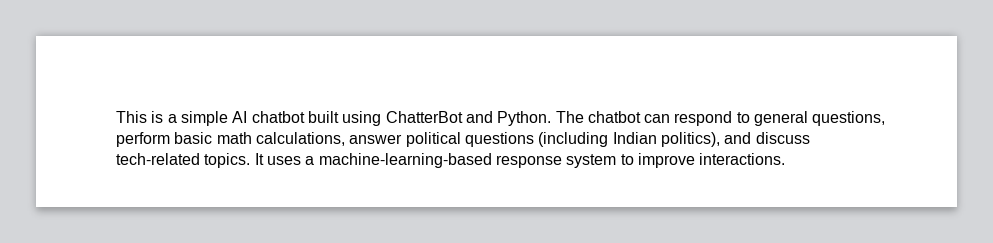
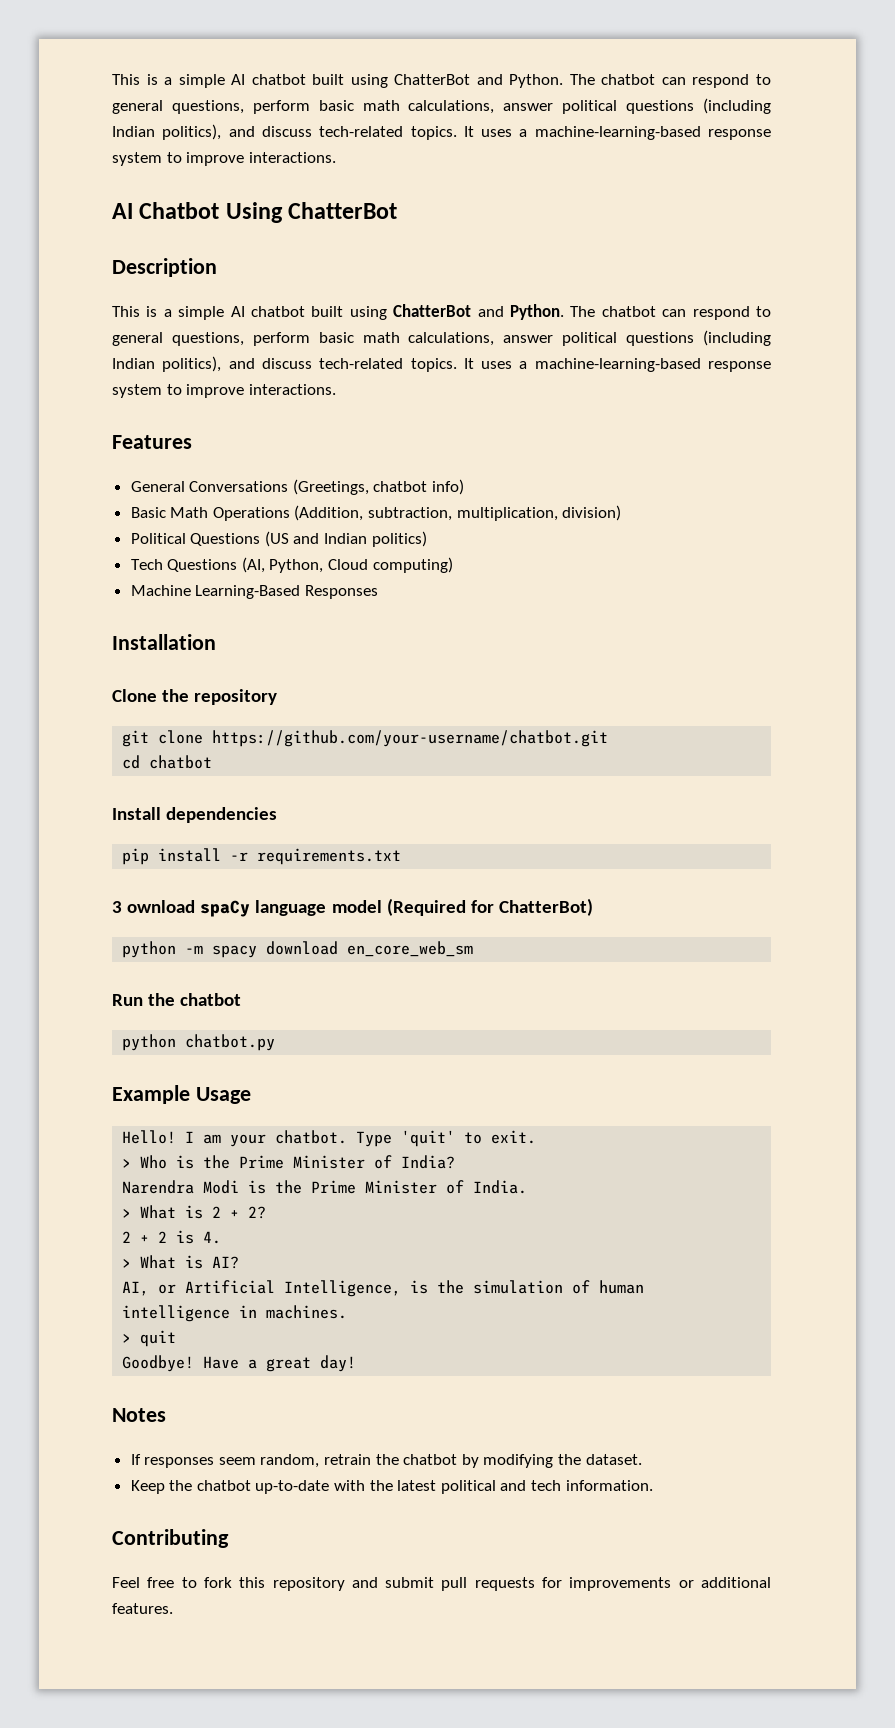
(786, 159) none -> [112,202,398,223] [112,258,217,277] [112,304,771,320] [112,330,771,346] [112,356,771,372] [112,384,336,398] [112,435,192,449] [130,479,465,495] [130,505,622,521] [130,531,427,547] [130,557,453,573] [130,585,378,599] [112,634,216,650] [112,689,278,705] [122,730,609,747] [122,755,213,769] [112,807,278,823] [122,848,402,865] [112,898,593,917] [122,941,474,958] [112,993,242,1006] [122,1034,276,1051] [112,1085,251,1104] [122,1130,537,1147] [122,1155,456,1169] [122,1180,528,1194] [122,1205,267,1219] [122,1230,222,1244] [122,1255,240,1269] [122,1280,645,1297] [122,1305,348,1322] [122,1330,177,1347] [122,1355,357,1372] [112,1408,166,1422] [130,1454,642,1468] [130,1480,653,1494] [112,1529,229,1548] [112,1577,771,1591] [112,1603,173,1614] // AI Chatbot Using ChatterBot // Description // This is a simple AI chatbot built using ChatterBot and Python. The chatbot can respond to general questions, perform basic math calculations, answer political questions (including Indian politics), and discuss tech-related topics. It uses a machine-learning-based response system to improve interactions. // Features // General Conversations (Greetings, chatbot info) // Basic Math Operations (Addition, subtraction, multiplication, division) // Political Questions (US and Indian politics) // Tech Questions (AI, Python, Cloud computing) // Machine Learning-Based Responses // Installation // Clone the repository // git clone https://github.com/your-username/chatbot.git // cd chatbot // Install dependencies // pip install -r requirements.txt // 3 ownload spaCy language model (Required for ChatterBot) // python -m spacy download en_core_web_sm // Run the chatbot // python chatbot.py // Example Usage // Hello! I am your chatbot. Type 'quit' to exit. // > Who is the Prime Minister of India? // Narendra Modi is the Prime Minister of India. // > What is 2 + 2? // 2 + 2 is 4. // > What is AI? // AI, or Artificial Intelligence, is the simulation of human intelligence in machines. // > quit // Goodbye! Have a great day! // Notes // If responses seem random, retrain the chatbot by modifying the dataset. // Keep the chatbot up-to-date with the latest political and tech information. // Contributing // Feel free to fork this repository and submit pull requests for improvements or additional features.

